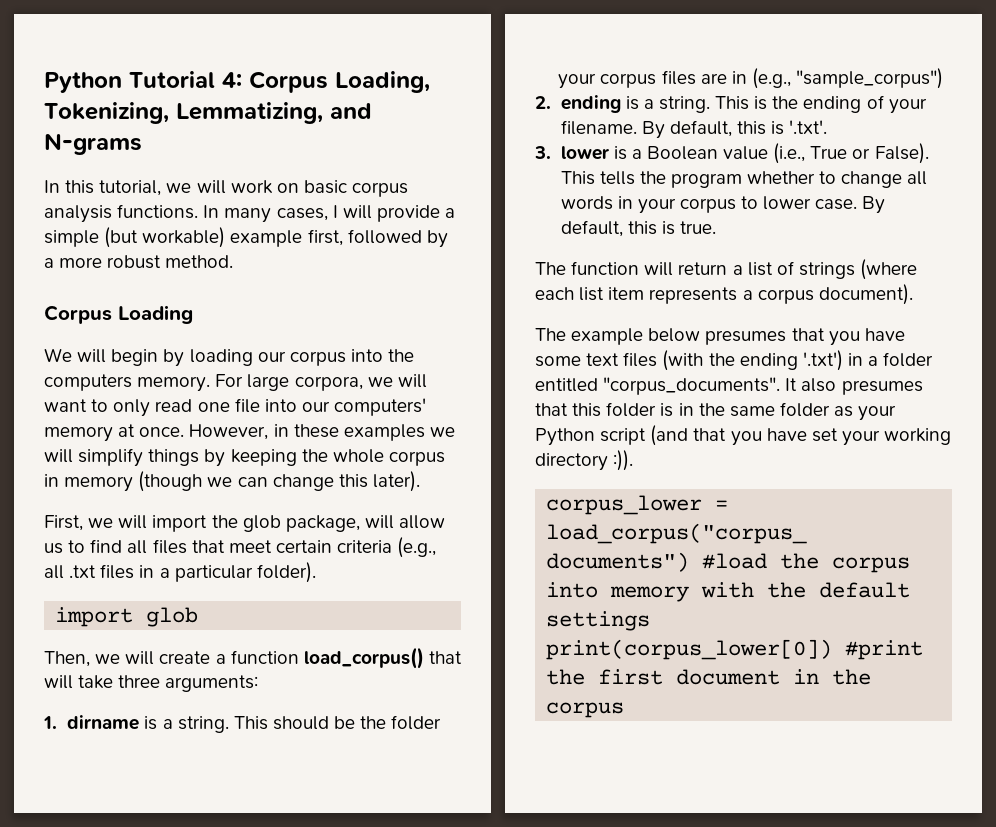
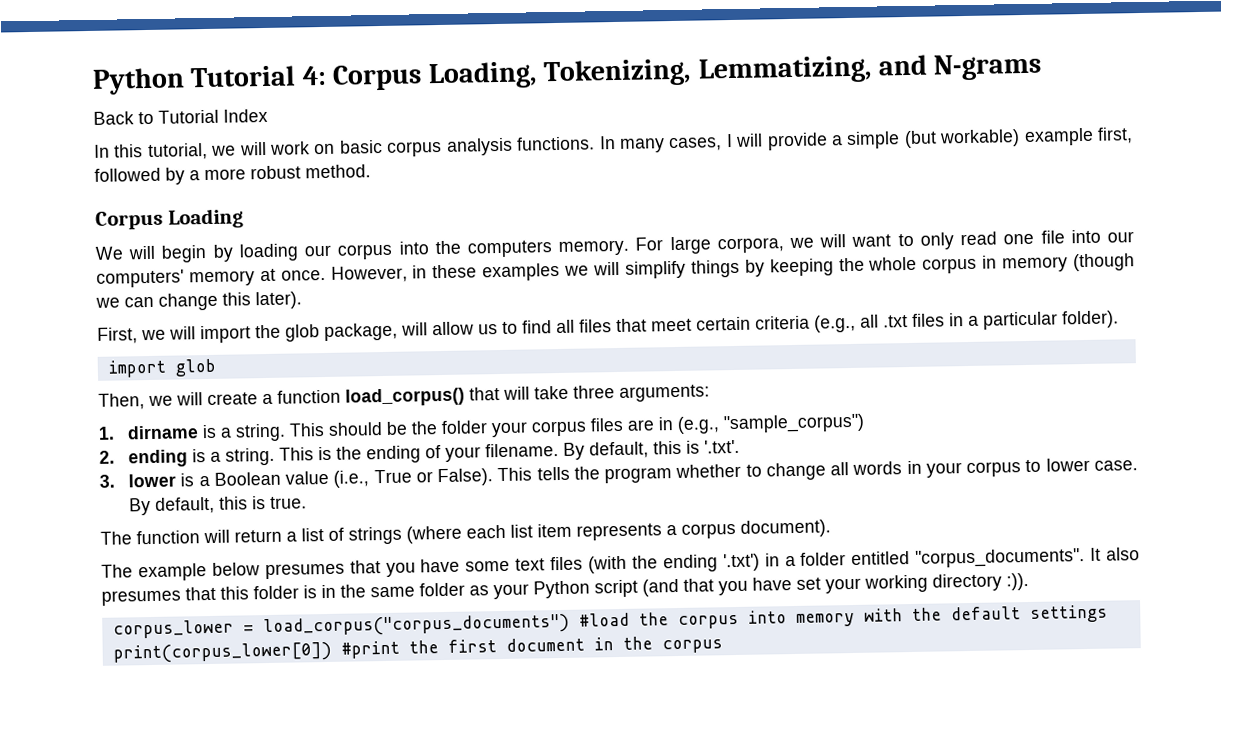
(142, 144) none -> [93,108,268,125] // Back to Tutorial Index

